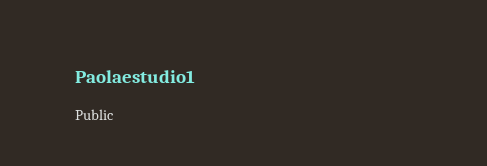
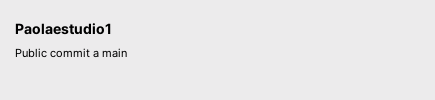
(113, 114) none -> [50,48,128,58] commit a main

